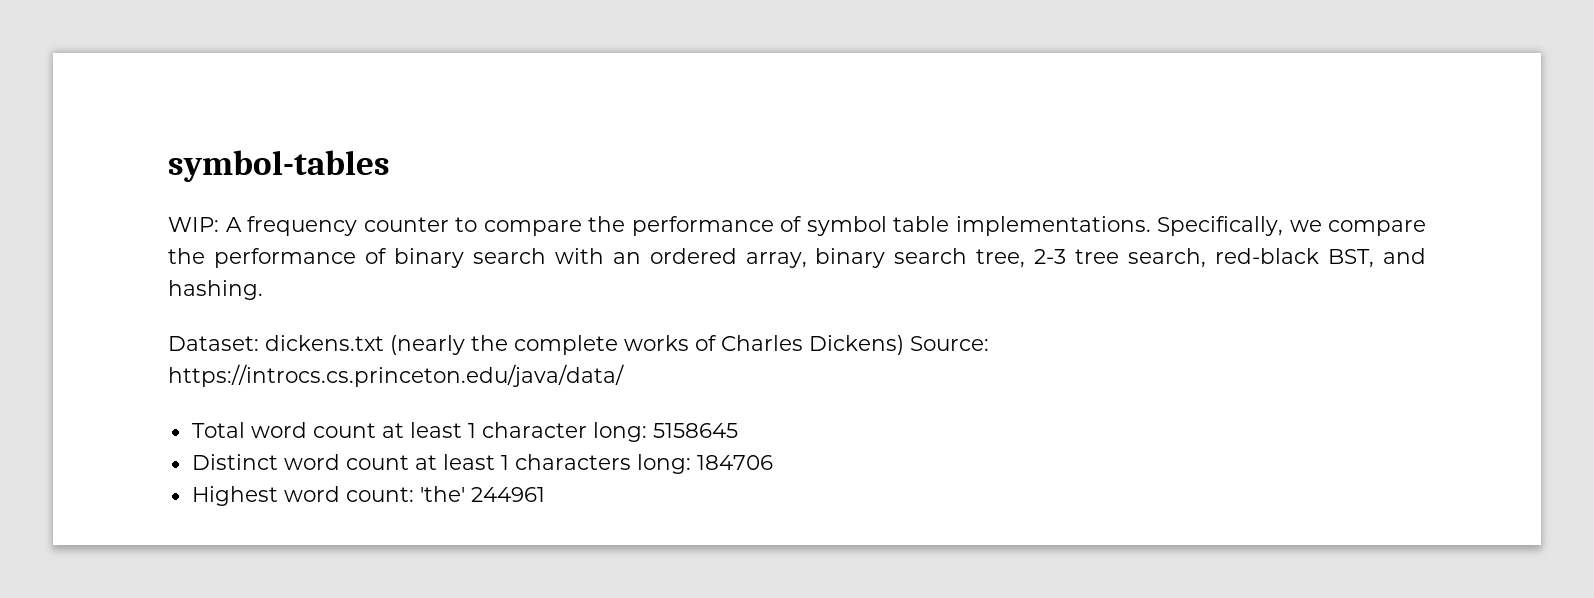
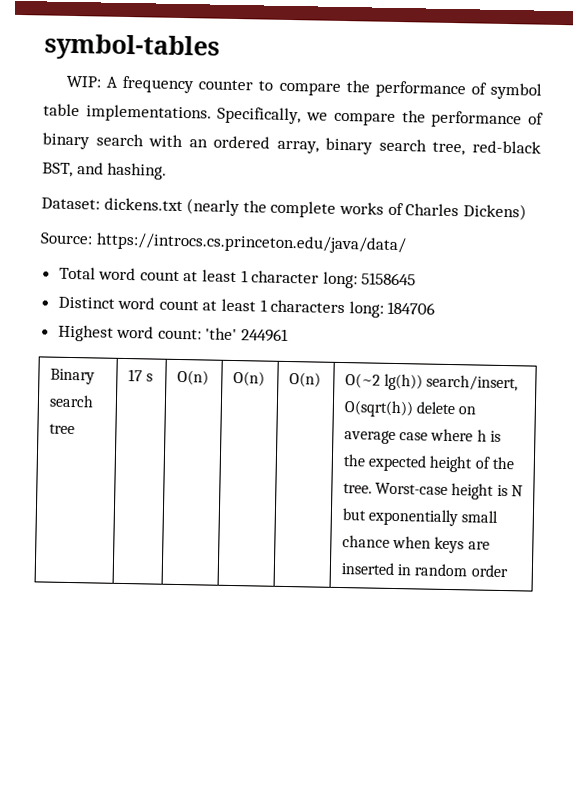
[1034,248,1207,268] 2-3 tree search, -> (466, 148) none
(904, 345) none -> (527, 212) //
(545, 494) none -> [49,368,95,385] [48,394,94,408] [48,423,75,435] [127,369,154,382] [176,369,209,386] [232,370,265,387] [288,372,321,388] [344,373,519,392] [343,400,477,418] [343,428,501,445] [342,454,514,473] [342,482,523,500] [341,508,499,527] [341,535,490,554] [340,562,508,578] // Binary search tree | 17 s | O(n) | O(n) | O(n) | O(~2 lg(h)) search/insert, O(sqrt(h)) delete on average case where h is the expected height of the tree. Worst-case height is N but exponentially small chance when keys are inserted in random order

